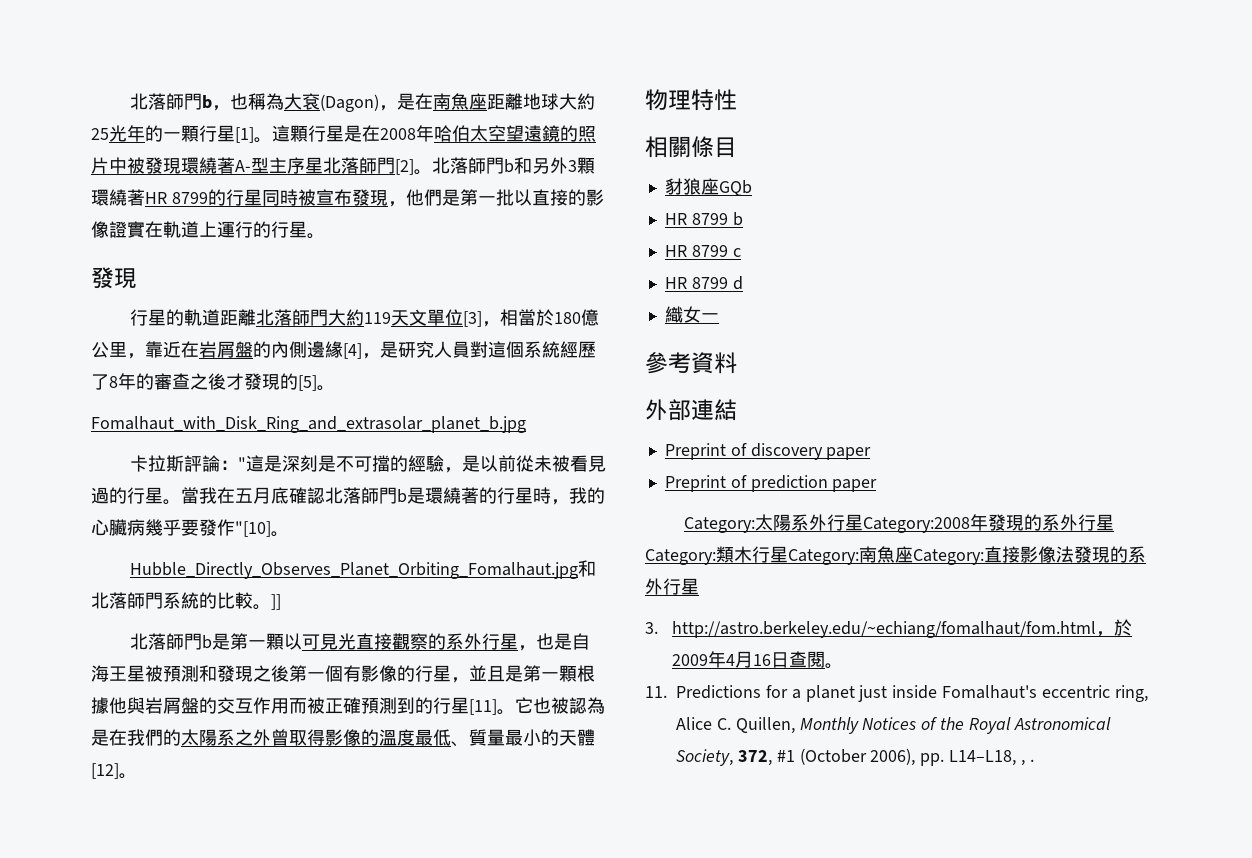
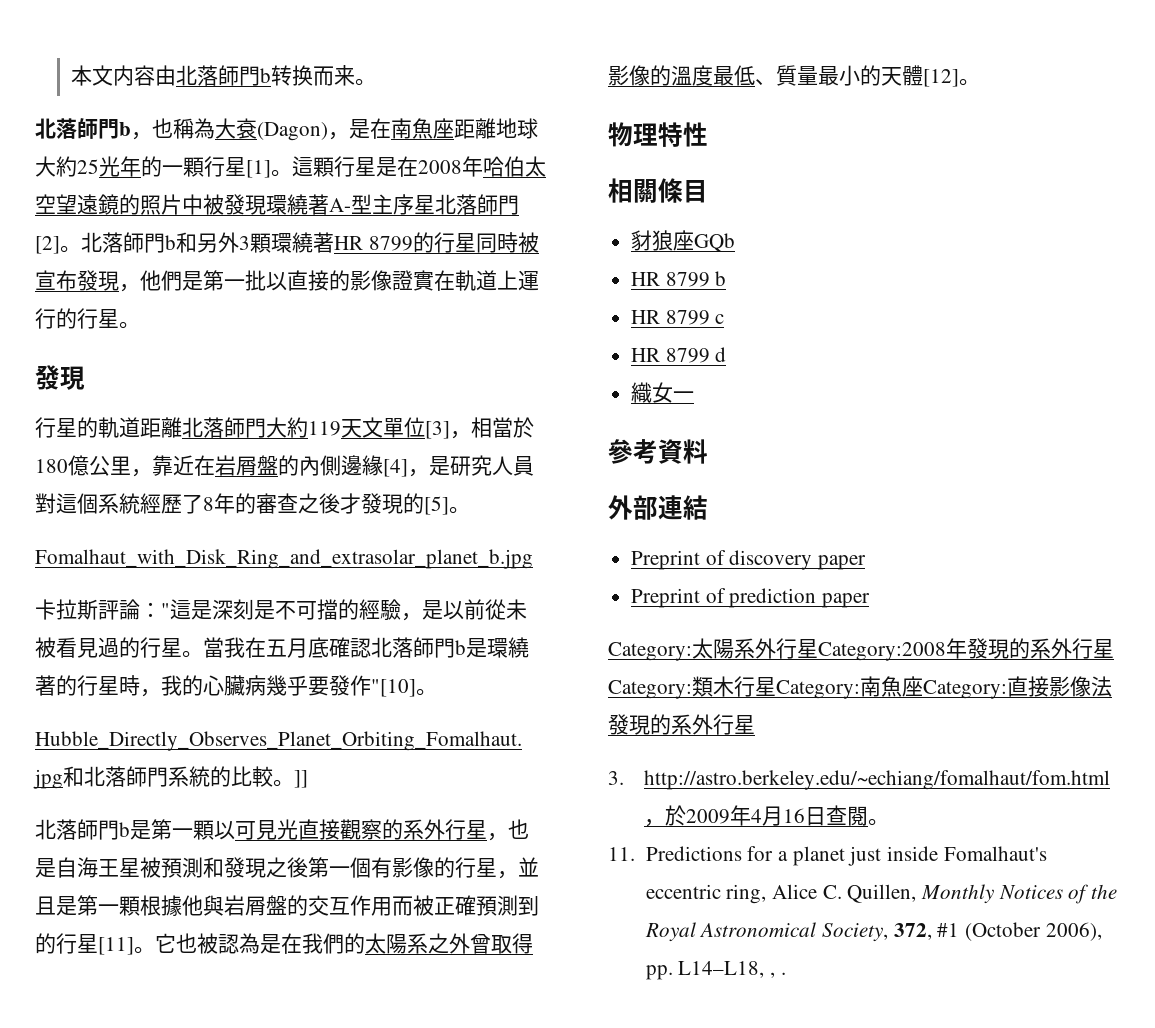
(129, 101) none -> [71,65,377,86] 本文内容由北落師門b转换而来。 //

